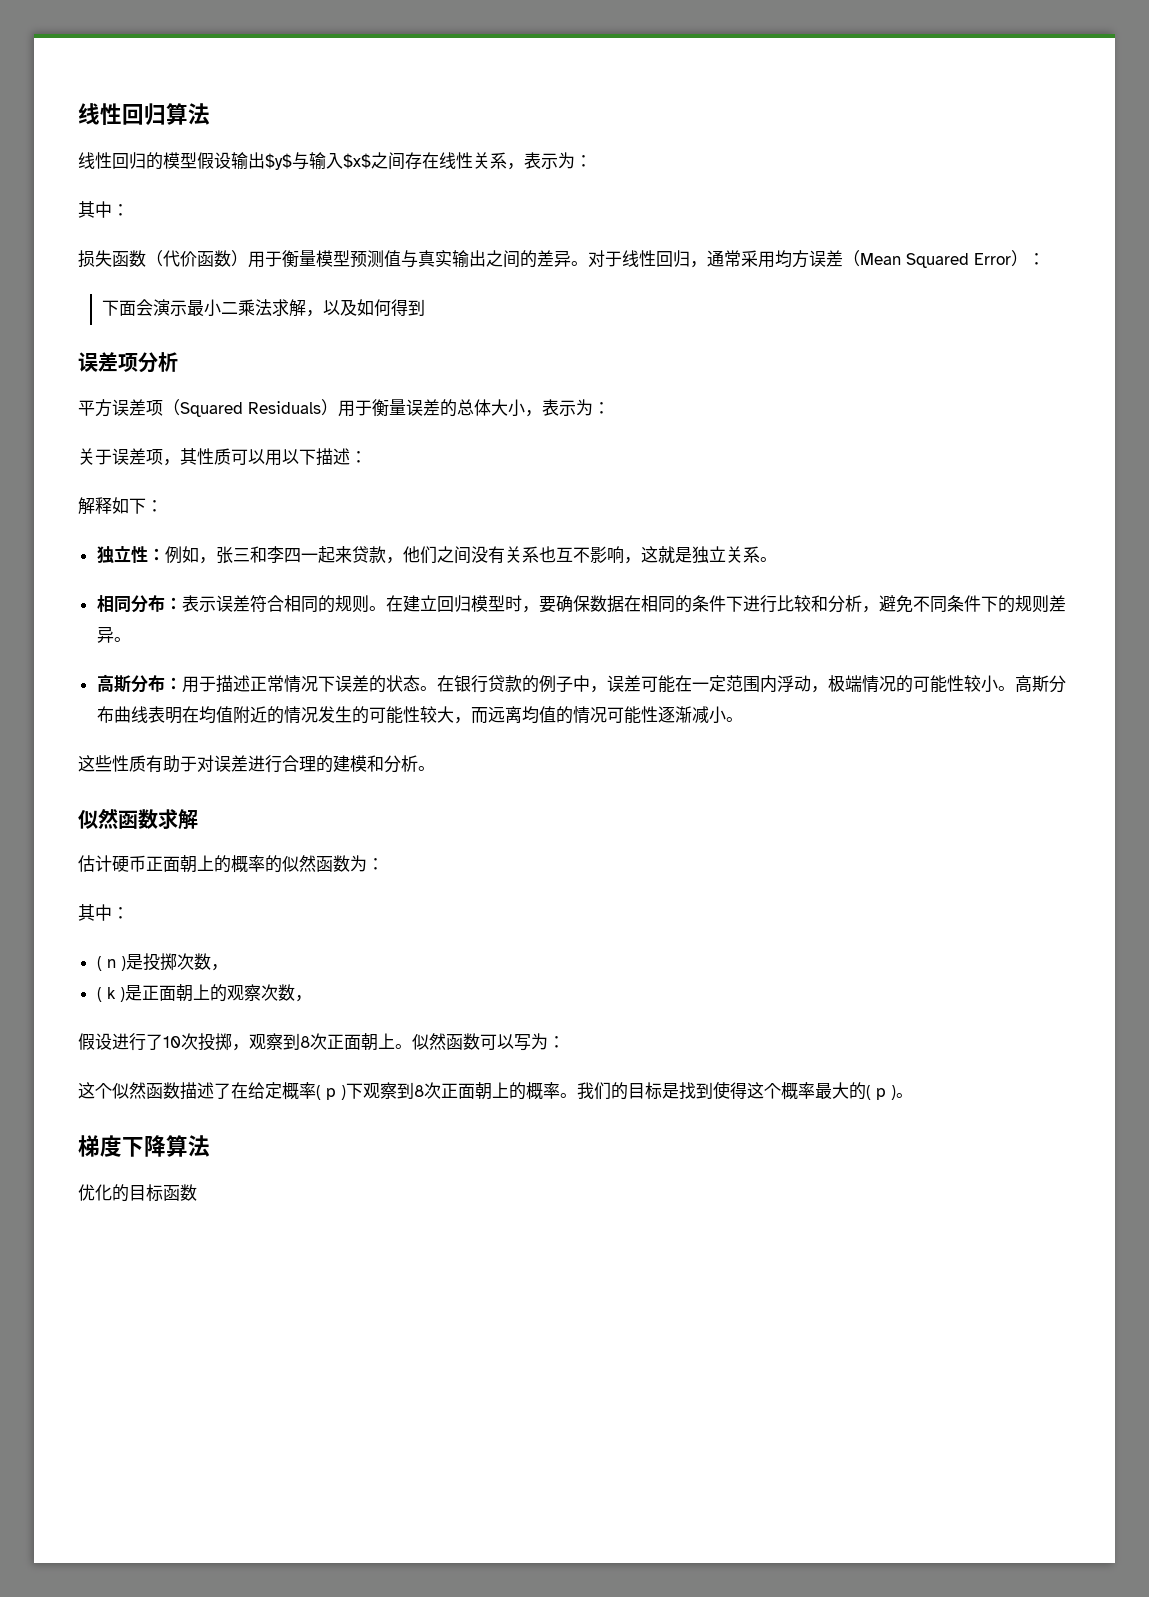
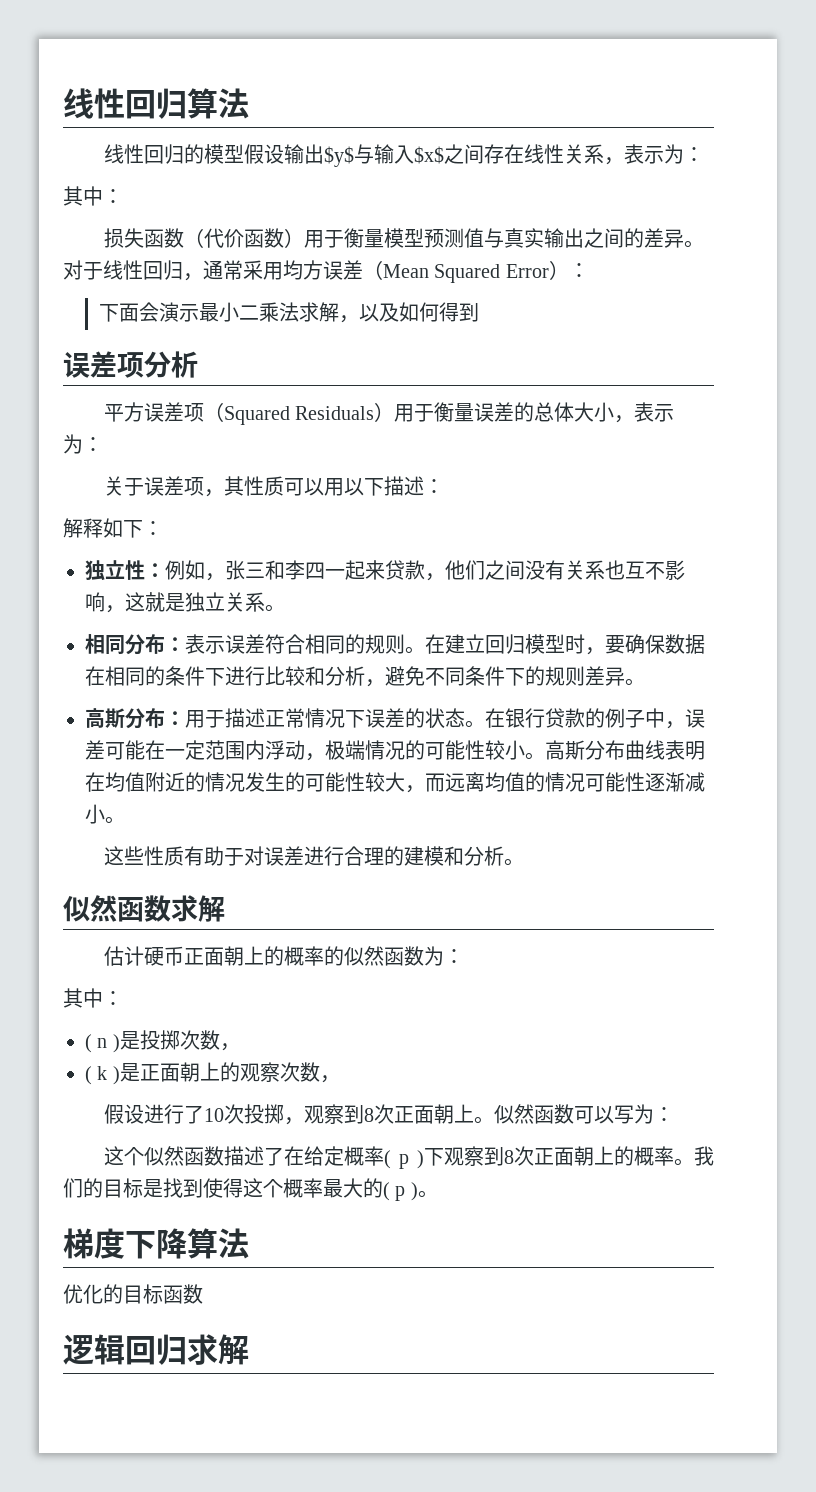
(197, 1192) none -> [63,1334,249,1365] // 逻辑回归求解

